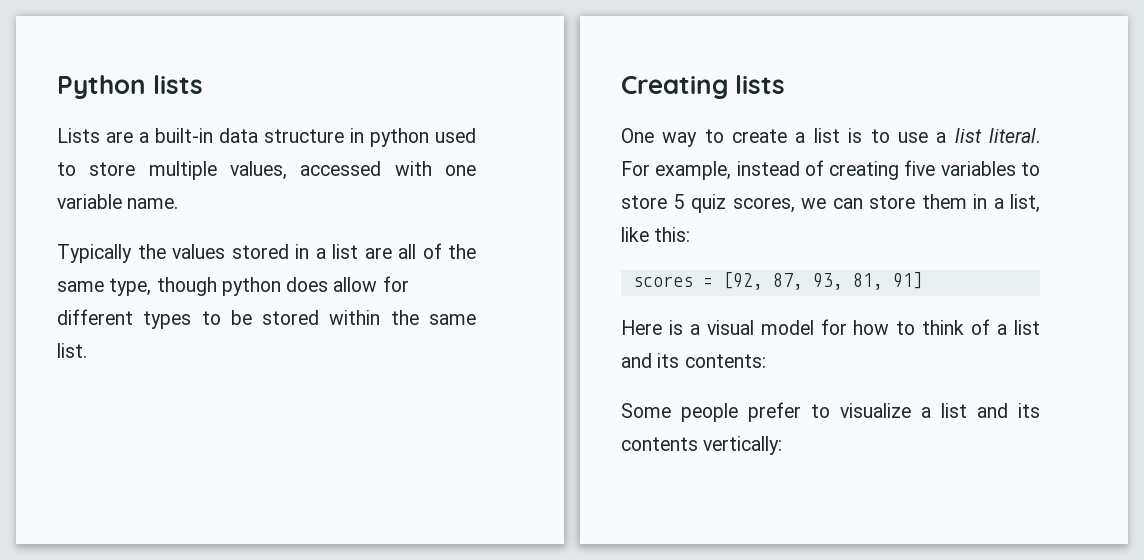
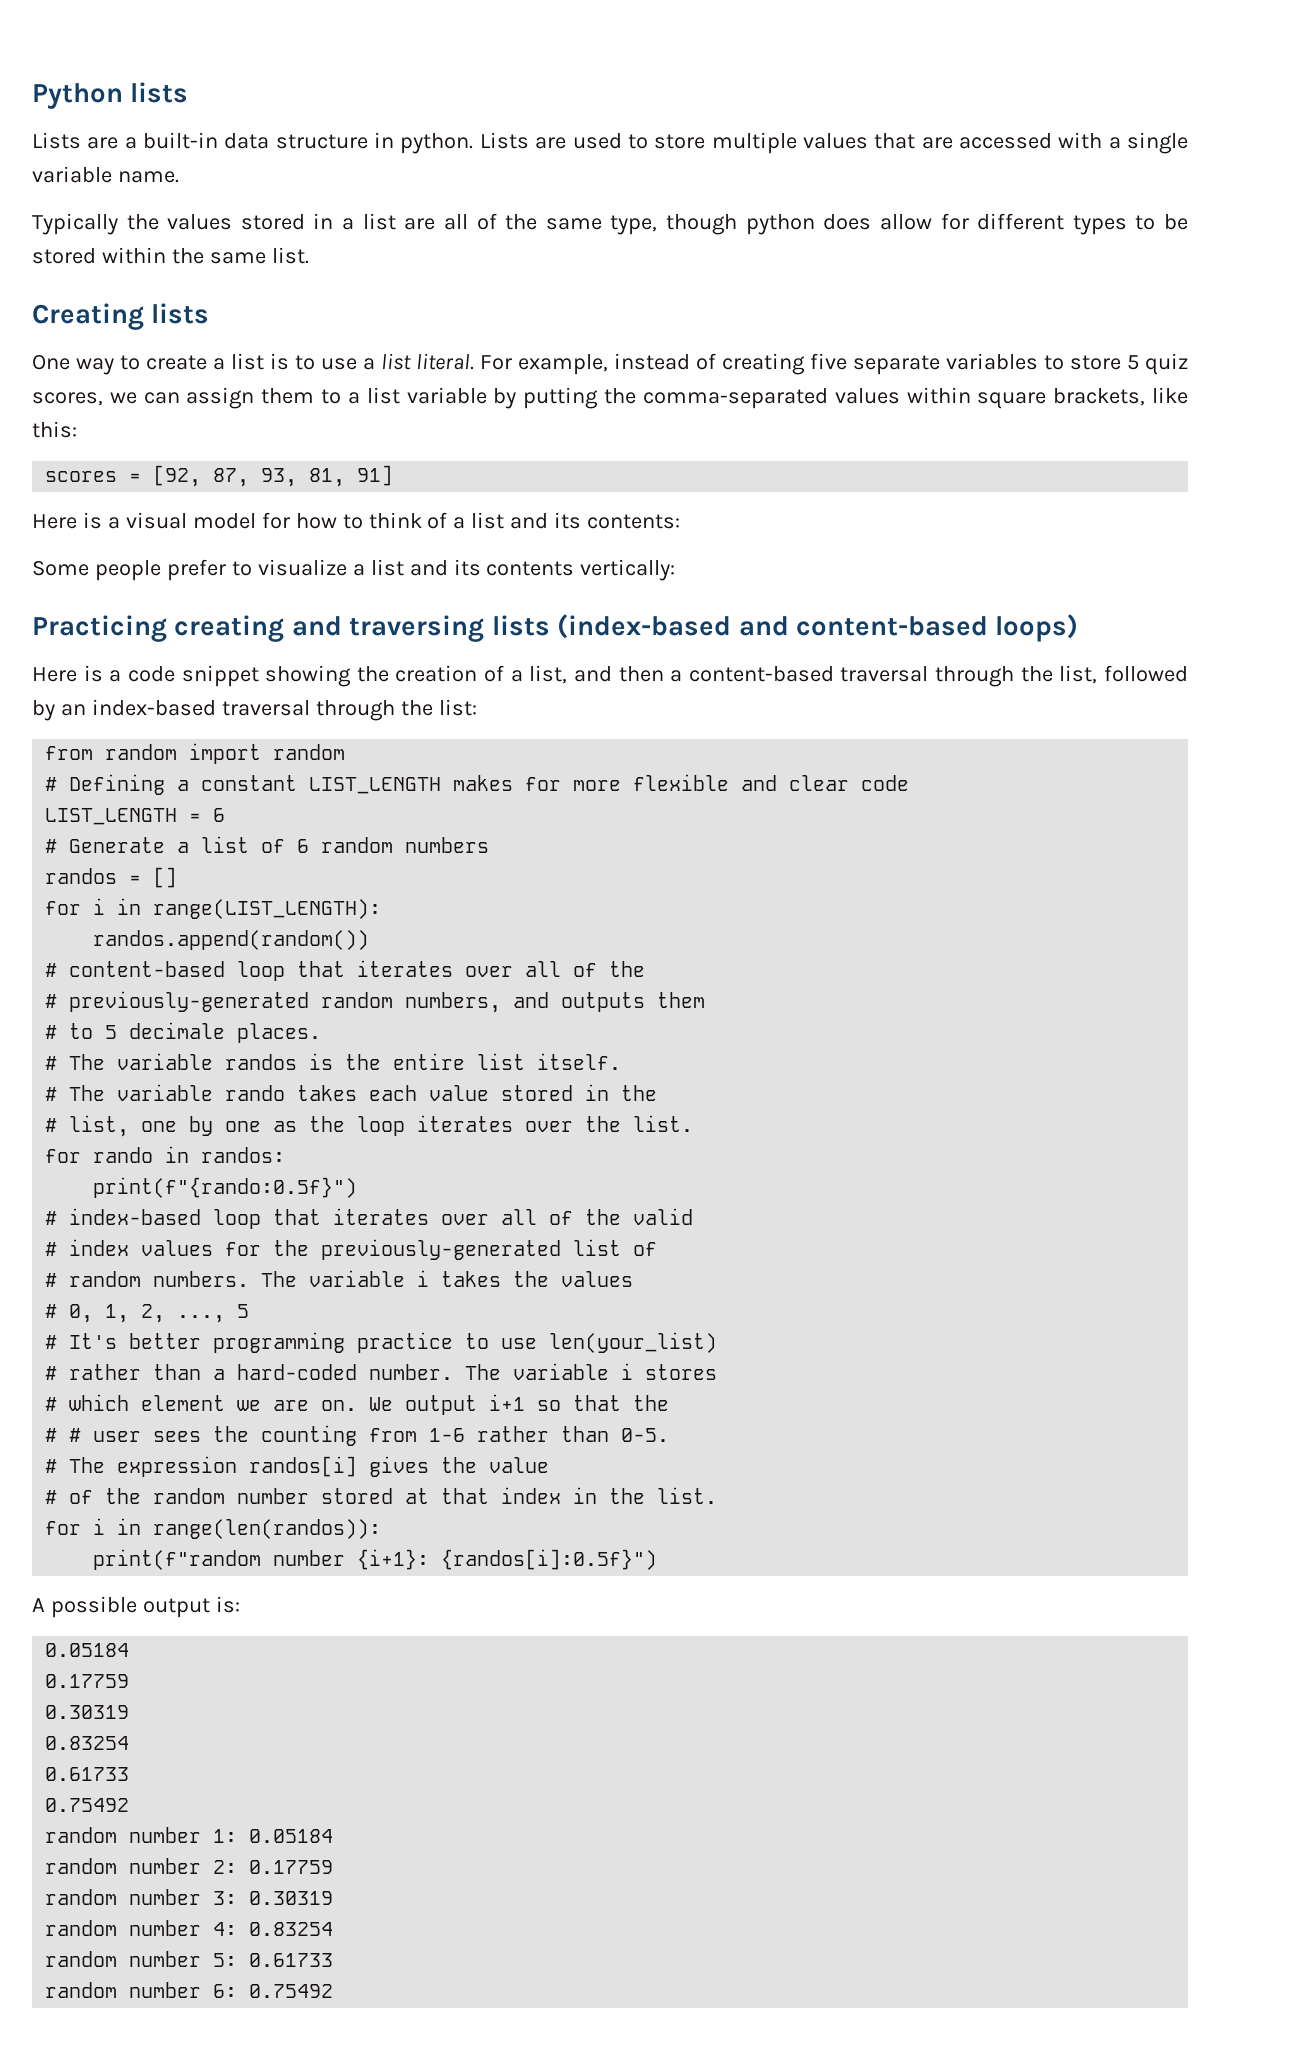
[370,128,429,147] python -> [400,132,567,154] python. Lists are
[230,161,476,180] values, accessed with one -> [802,132,1188,154] values that are accessed with a single
(936, 168) none -> [853,355,940,375] separate
[869,194,1040,213] store them in a list, -> [186,387,1146,409] assign them to a list variable by putting the comma-separated values within square brackets,
(783, 445) none -> [32,614,1079,642] [32,665,1189,687] [32,699,477,721] [45,743,346,764] [45,774,910,795] [45,808,226,825] [45,836,490,853] [45,867,178,888] [45,898,382,919] [93,930,370,950] [45,960,646,981] [45,991,706,1013] [45,1022,322,1043] [45,1053,622,1070] [45,1084,658,1101] [45,1115,694,1137] [45,1146,286,1163] [93,1177,358,1198] [45,1208,694,1229] [45,1239,658,1260] [45,1270,634,1287] [45,1304,250,1323] [45,1332,718,1353] [45,1363,718,1380] [45,1394,670,1415] [45,1425,670,1446] [45,1456,550,1477] [45,1487,718,1504] [45,1518,382,1539] [93,1549,658,1570] [32,1596,240,1618] [45,1643,130,1657] [45,1674,130,1688] [45,1705,130,1719] [45,1736,130,1750] [45,1767,130,1781] [45,1798,130,1812] [45,1827,334,1843] [45,1858,334,1874] [45,1889,334,1905] [45,1920,334,1936] [45,1951,334,1967] [45,1982,334,1998] // Practicing creating and traversing lists (index-based and content-based loops) // Here is a code snippet showing the creation of a list, and then a content-based traversal through the list, followed by an index-based traversal through the list: // from random import random // # Defining a constant LIST_LENGTH makes for more flexible and clear code // LIST_LENGTH = 6 // # Generate a list of 6 random numbers // randos = [] // for i in range(LIST_LENGTH): // randos.append(random()) // # content-based loop that iterates over all of the // # previously-generated random numbers, and outputs them // # to 5 decimale places. // # The variable randos is the entire list itself. // # The variable rando takes each value stored in the // # list, one by one as the loop iterates over the list. // for rando in randos: // print(f"{rando:0.5f}") // # index-based loop that iterates over all of the valid // # index values for the previously-generated list of // # random numbers. The variable i takes the values // # 0, 1, 2, ..., 5 // # It's better programming practice to use len(your_list) // # rather than a hard-coded number. The variable i stores // # which element we are on. We output i+1 so that the // # # user sees the counting from 1-6 rather than 0-5. // # The expression randos[i] gives the value // # of the random number stored at that index in the list. // for i in range(len(randos)): // print(f"random number {i+1}: {randos[i]:0.5f}") // A possible output is: // 0.05184 // 0.17759 // 0.30319 // 0.83254 // 0.61733 // 0.75492 // random number 1: 0.05184 // random number 2: 0.17759 // random number 3: 0.30319 // random number 4: 0.83254 // random number 5: 0.61733 // random number 6: 0.75492

